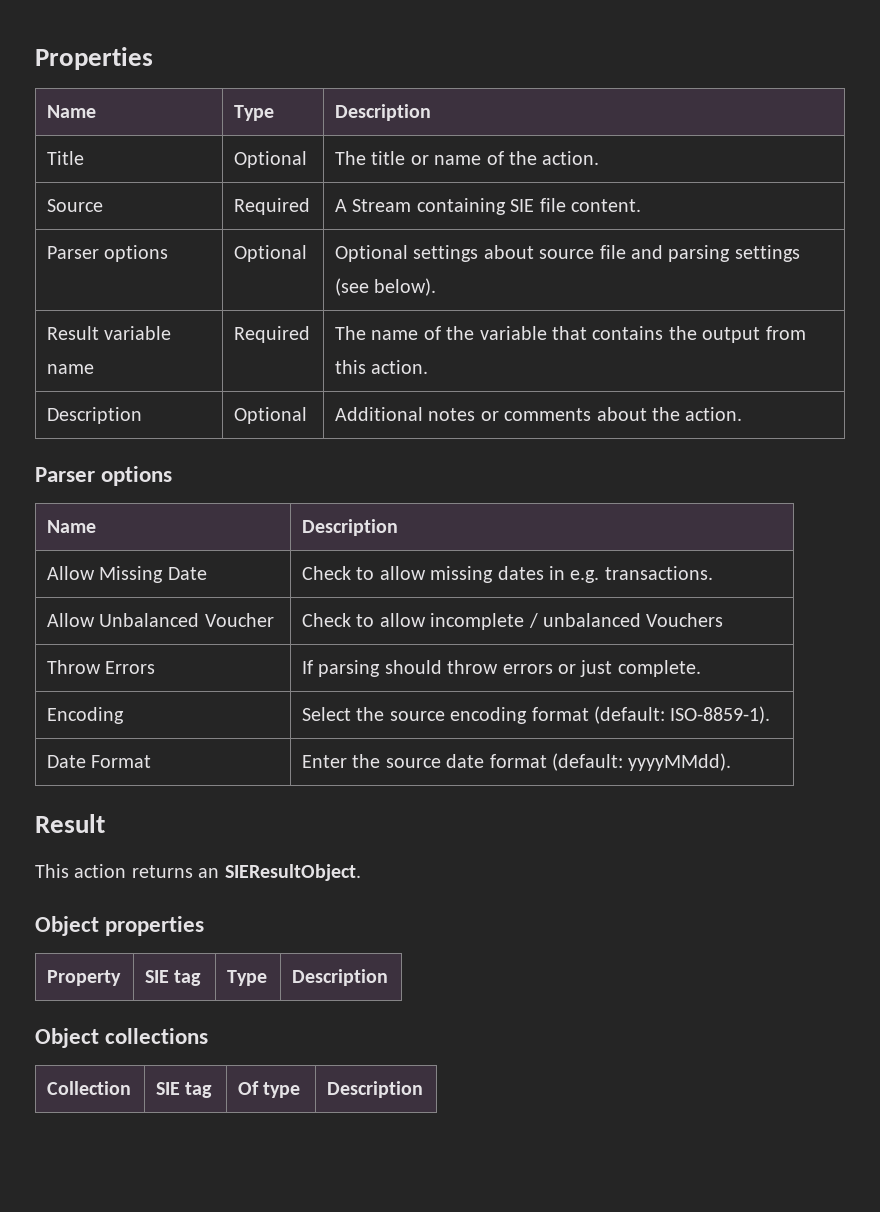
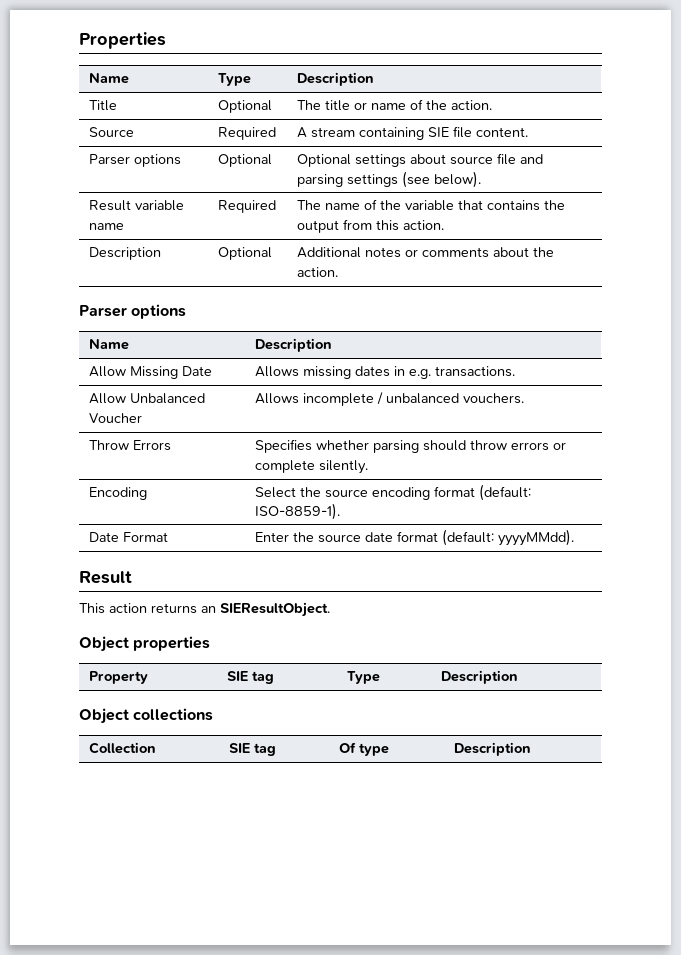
[352,199,412,212] Stream -> [311,127,356,138] stream
[302,566,426,580] Check to allow -> [255,366,300,377] Allows
[302,613,426,627] Check to allow -> [255,393,300,404] Allows
[646,613,724,627] Vouchers -> [463,393,525,404] vouchers.
[302,660,314,674] If -> [255,439,370,453] Specifies whether
[580,660,701,677] just complete. -> [255,460,369,474] complete silently.

